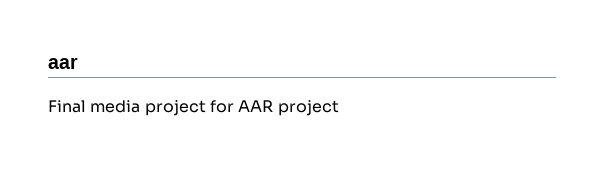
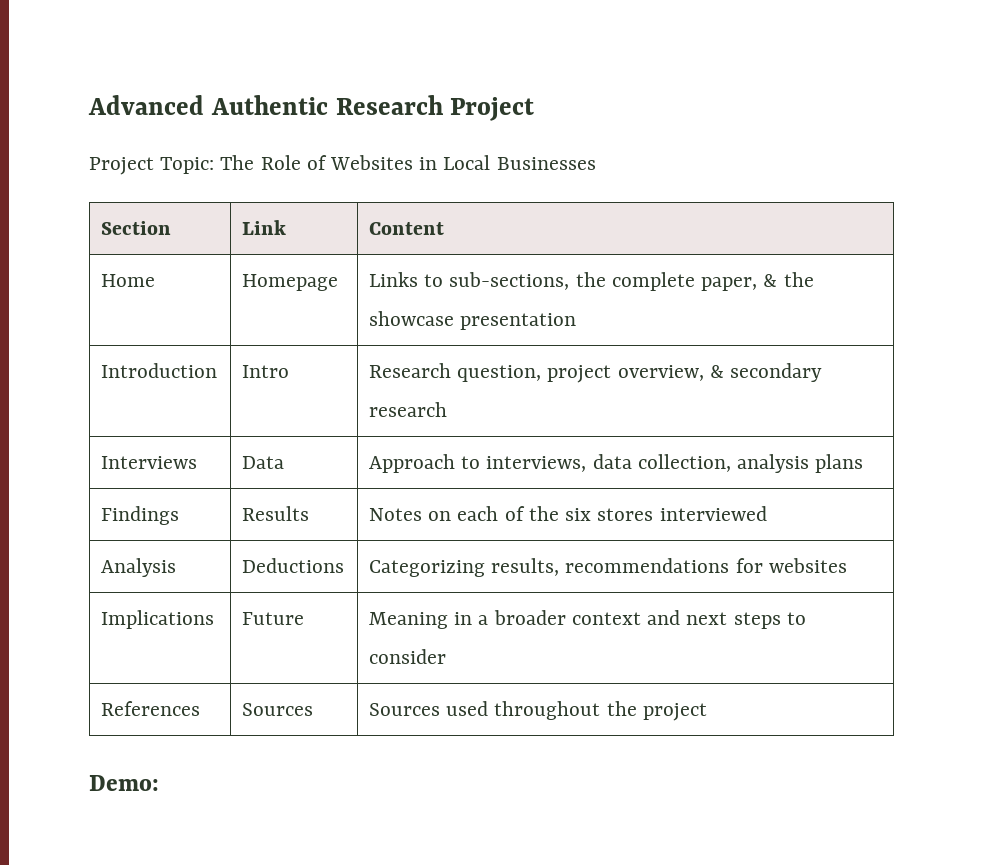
[48,57,78,69] [48,100,339,116] aar // Final media project for AAR project -> [88,95,535,121] [89,155,596,175] [101,221,172,235] [242,220,287,235] [369,222,445,235] [101,274,156,287] [242,274,339,291] [369,272,814,291] [369,311,577,330] [101,363,218,378] [242,365,290,378] [369,363,823,383] [369,402,448,417] [101,456,198,469] [242,456,285,469] [369,454,864,473] [101,506,180,525] [242,506,310,521] [369,506,767,521] [101,558,177,577] [242,558,345,573] [369,558,847,577] [101,610,215,629] [242,612,305,625] [369,610,806,629] [369,649,447,664] [101,701,201,716] [242,703,314,716] [369,701,707,721] [89,775,159,791] Advanced Authentic Research Project // Project Topic: The Role of Websites in Local Businesses // Section | Link | Content // Home | Homepage | Links to sub-sections, the complete paper, & the showcase presentation // Introduction | Intro | Research question, project overview, & secondary research // Interviews | Data | Approach to interviews, data collection, analysis plans // Findings | Results | Notes on each of the six stores interviewed // Analysis | Deductions | Categorizing results, recommendations for websites // Implications | Future | Meaning in a broader context and next steps to consider // References | Sources | Sources used throughout the project // Demo:

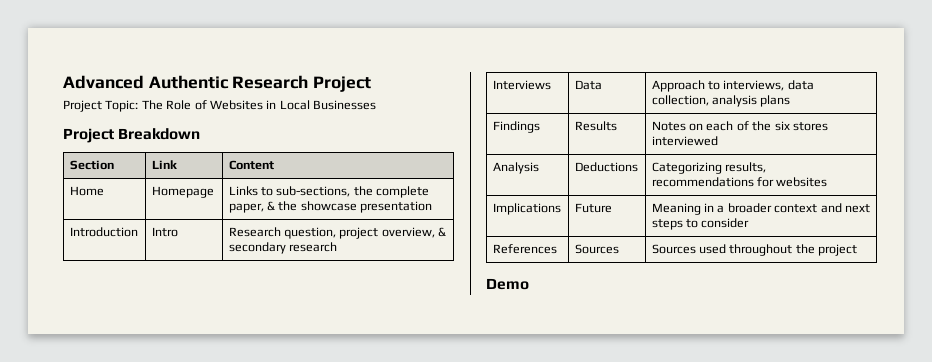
(596, 163) none -> [63,128,201,143] // Project Breakdown
[89,775,159,791] Demo: -> [486,278,529,290] Demo

